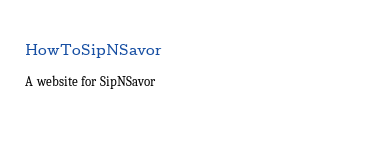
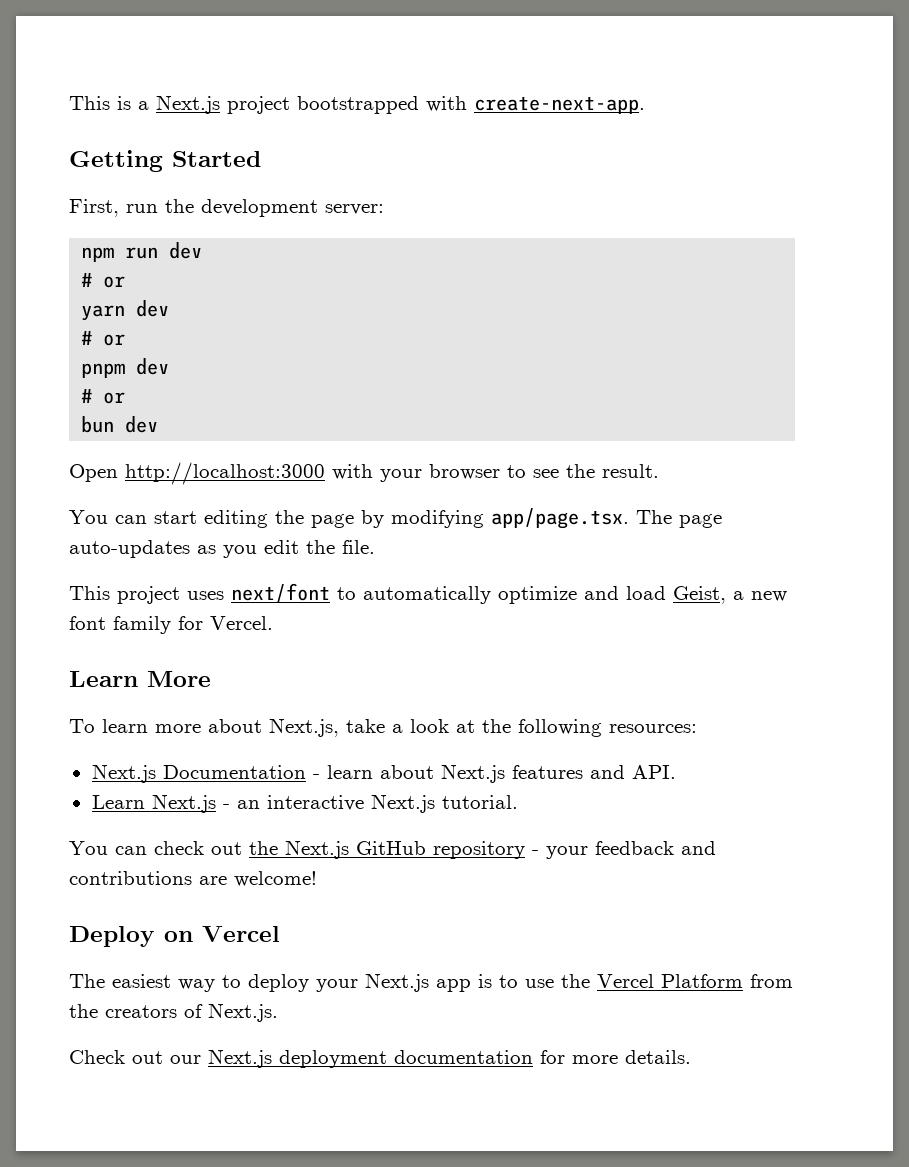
[25,44,162,58] [25,75,156,89] HowToSipNSavor // A website for SipNSavor -> [69,95,645,114] [69,150,261,172] [69,199,384,217] [81,242,203,262] [81,273,126,288] [81,300,170,321] [81,331,126,346] [81,358,170,378] [81,389,126,404] [81,416,159,433] [69,462,659,485] [69,508,722,529] [69,540,375,558] [69,583,787,604] [69,616,273,634] [69,671,211,687] [69,718,697,737] [91,764,676,783] [91,794,518,813] [69,840,716,859] [69,871,317,887] [69,926,280,947] [69,973,793,992] [69,1003,278,1022] [69,1049,691,1068] This is a Next.js project bootstrapped with create-next-app. // Getting Started // First, run the development server: // npm run dev // # or // yarn dev // # or // pnpm dev // # or // bun dev // Open http://localhost:3000 with your browser to see the result. // You can start editing the page by modifying app/page.tsx. The page auto-updates as you edit the file. // This project uses next/font to automatically optimize and load Geist, a new font family for Vercel. // Learn More // To learn more about Next.js, take a look at the following resources: // Next.js Documentation - learn about Next.js features and API. // Learn Next.js - an interactive Next.js tutorial. // You can check out the Next.js GitHub repository - your feedback and contributions are welcome! // Deploy on Vercel // The easiest way to deploy your Next.js app is to use the Vercel Platform from the creators of Next.js. // Check out our Next.js deployment documentation for more details.

